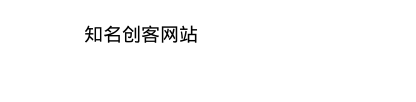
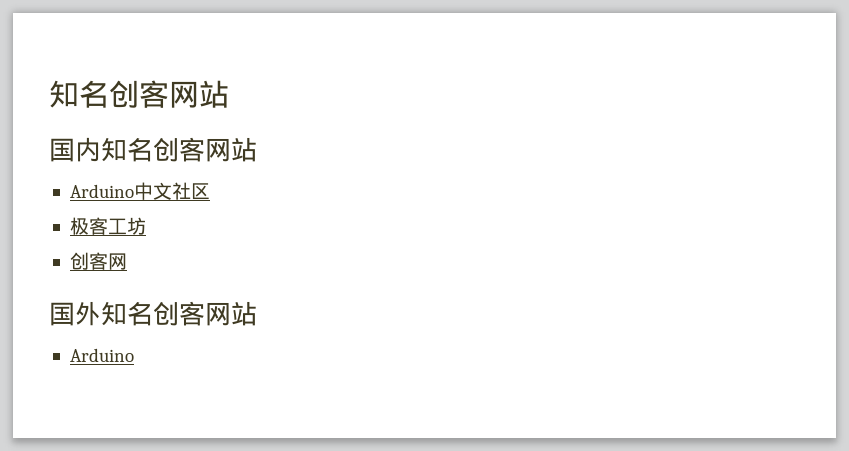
[84,25,198,43] 知名创客网站 -> [49,80,229,108] [49,137,257,162] [69,182,210,200] [69,217,146,235] [69,252,127,270] [49,301,257,326] [69,348,134,362] 知名创客网站 // 国内知名创客网站 // Arduino中文社区 // 极客工坊 // 创客网 // 国外知名创客网站 // Arduino

